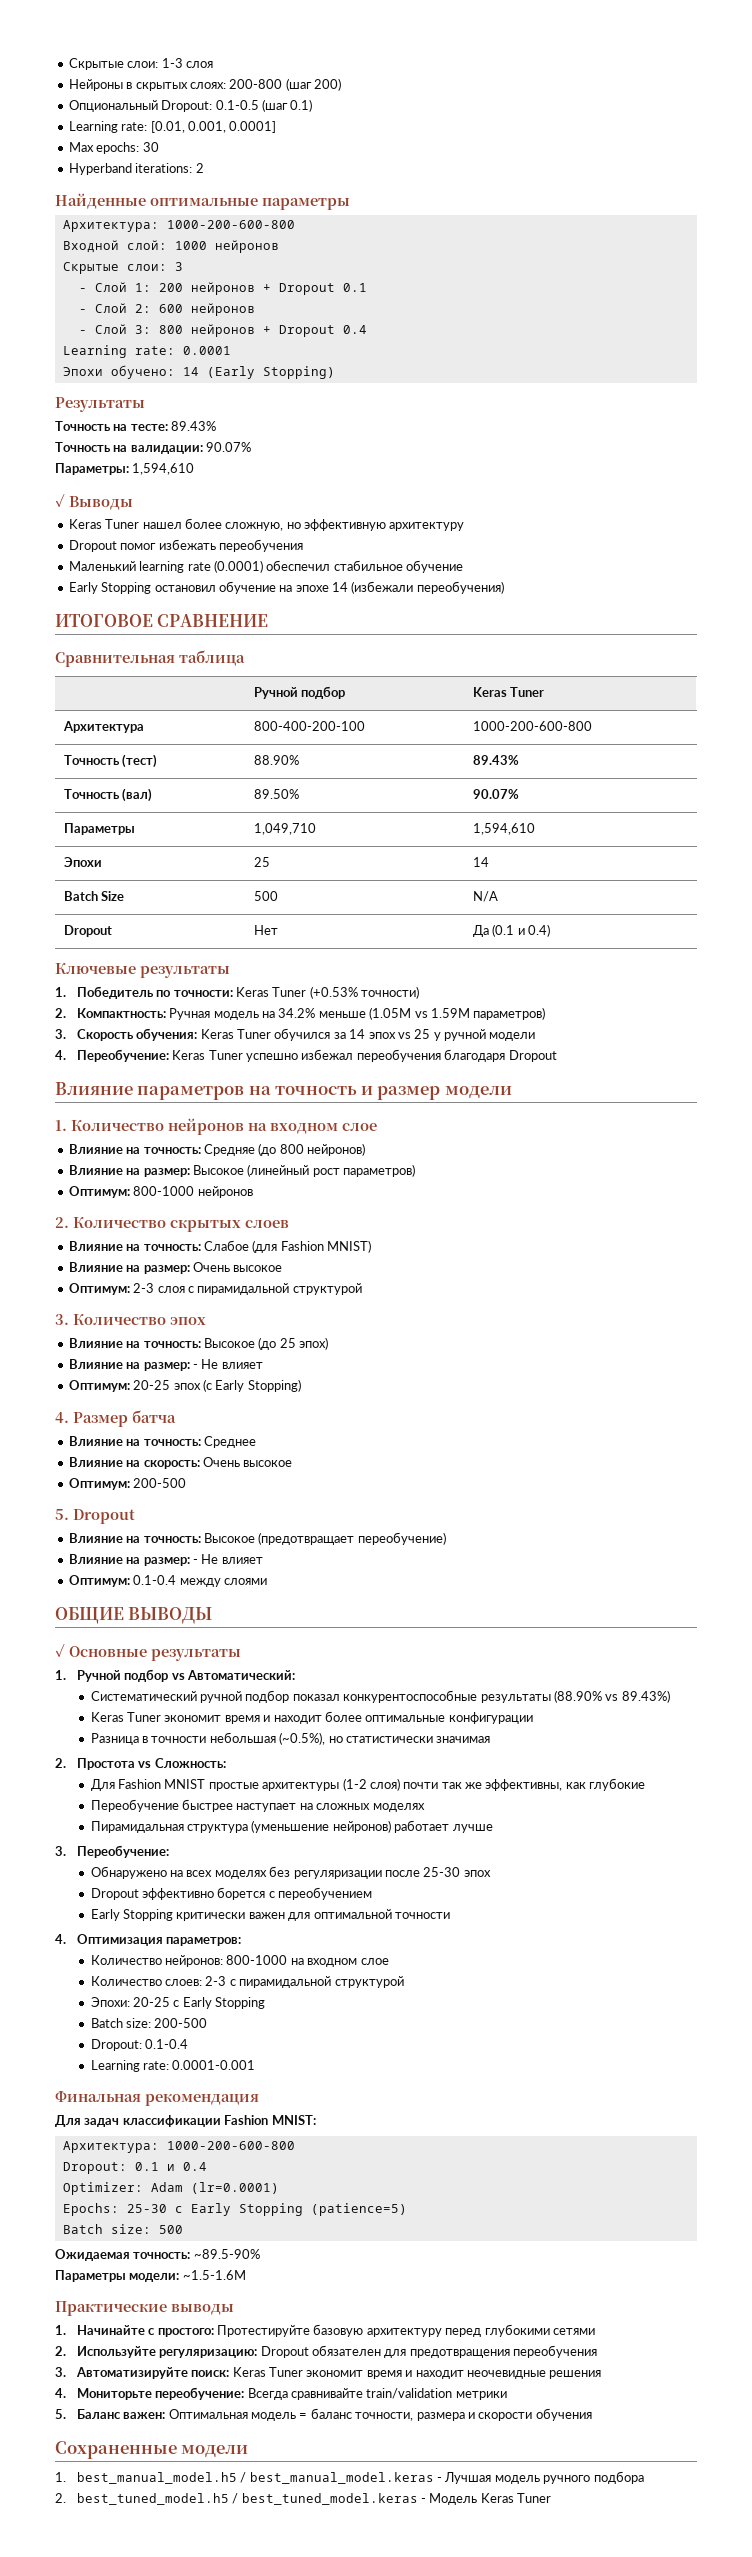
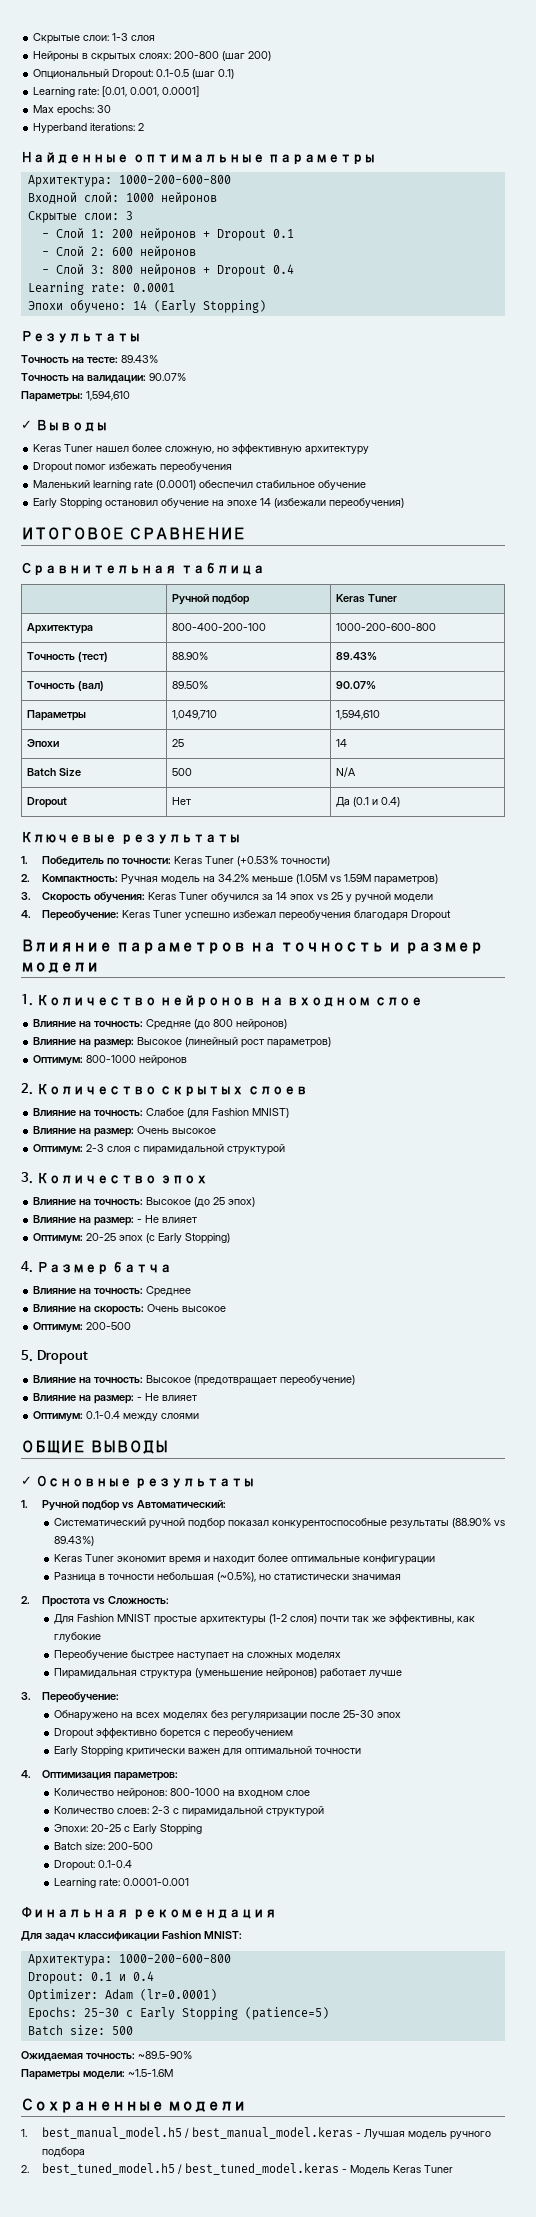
[55,2301,234,2316] [55,2324,595,2337] [55,2345,598,2358] [55,2367,602,2379] [55,2387,507,2400] [55,2408,592,2421] // Практические выводы // 1. Начинайте с простого: Протестируйте базовую архитектуру перед глубокими сетями // 2. Используйте регуляризацию: Dropout обязателен для предотвращения переобучения // 3. Автоматизируйте поиск: Keras Tuner экономит время и находит неочевидные решения // 4. Мониторьте переобучение: Всегда сравнивайте train/validation метрики // 5. Баланс важен: Оптимальная модель = баланс точности, размера и скорости обучения -> (173, 2073) none

